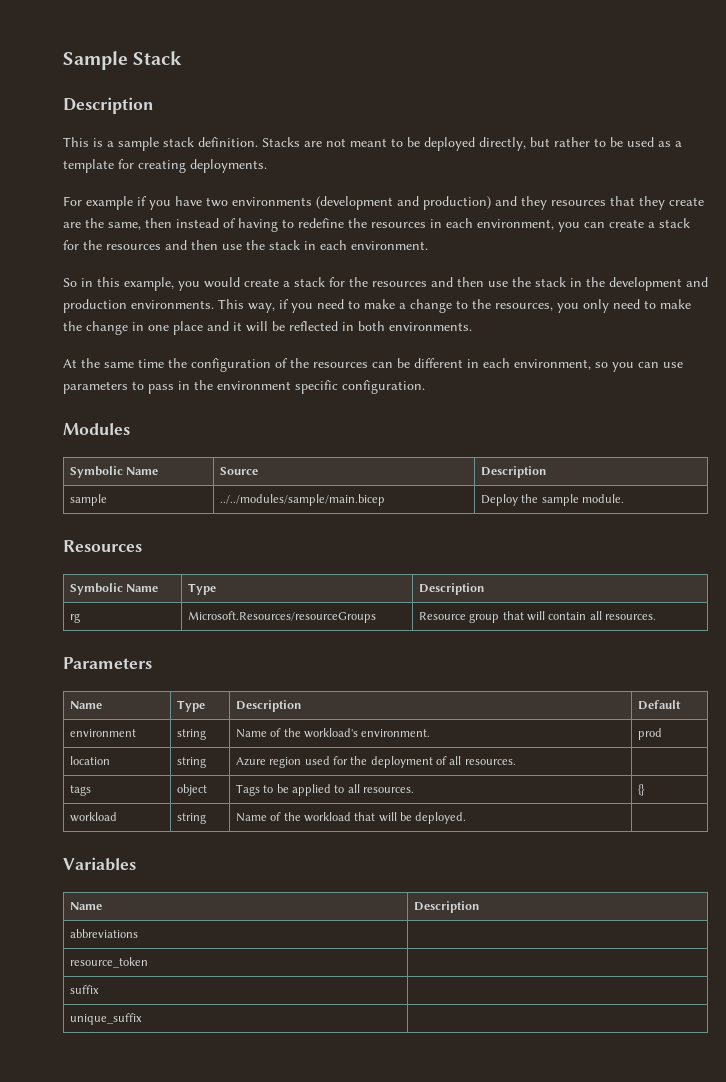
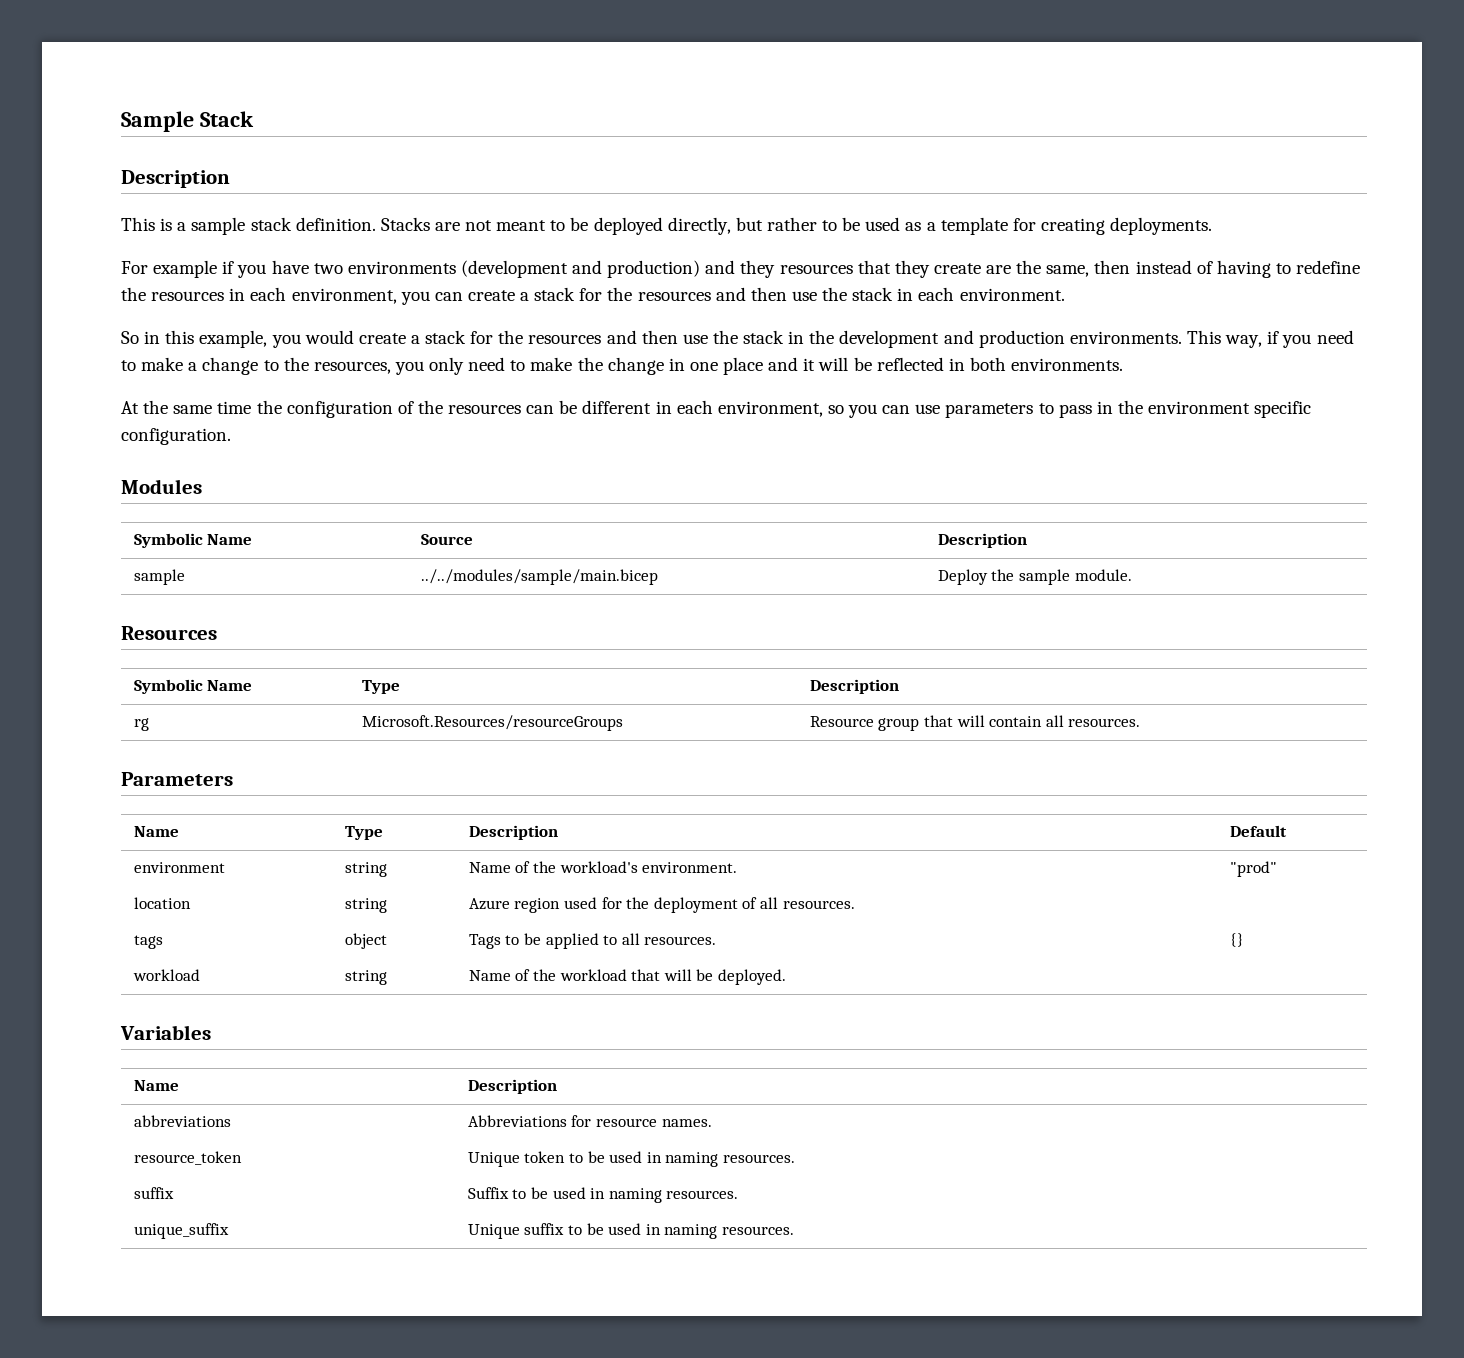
[637,728,662,740] prod -> [1229,861,1277,877] "prod"
[69,957,148,968] [69,985,99,994] [69,1013,142,1025] // resource_token | // suffix | // unique_suffix | -> [467,1115,712,1127] [133,1151,242,1165] [467,1151,796,1167] [133,1187,174,1199] [467,1187,739,1203] [133,1223,229,1239] [467,1223,795,1239] Abbreviations for resource names. // resource_token | Unique token to be used in naming resources. // suffix | Suffix to be used in naming resources. // unique_suffix | Unique suffix to be used in naming resources.

